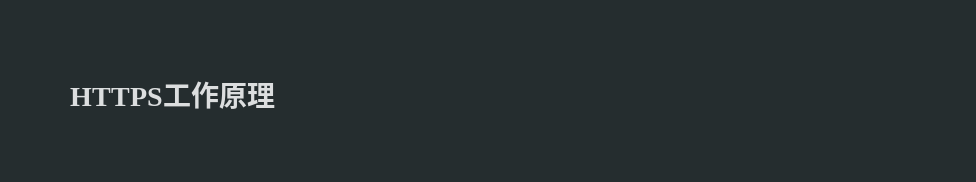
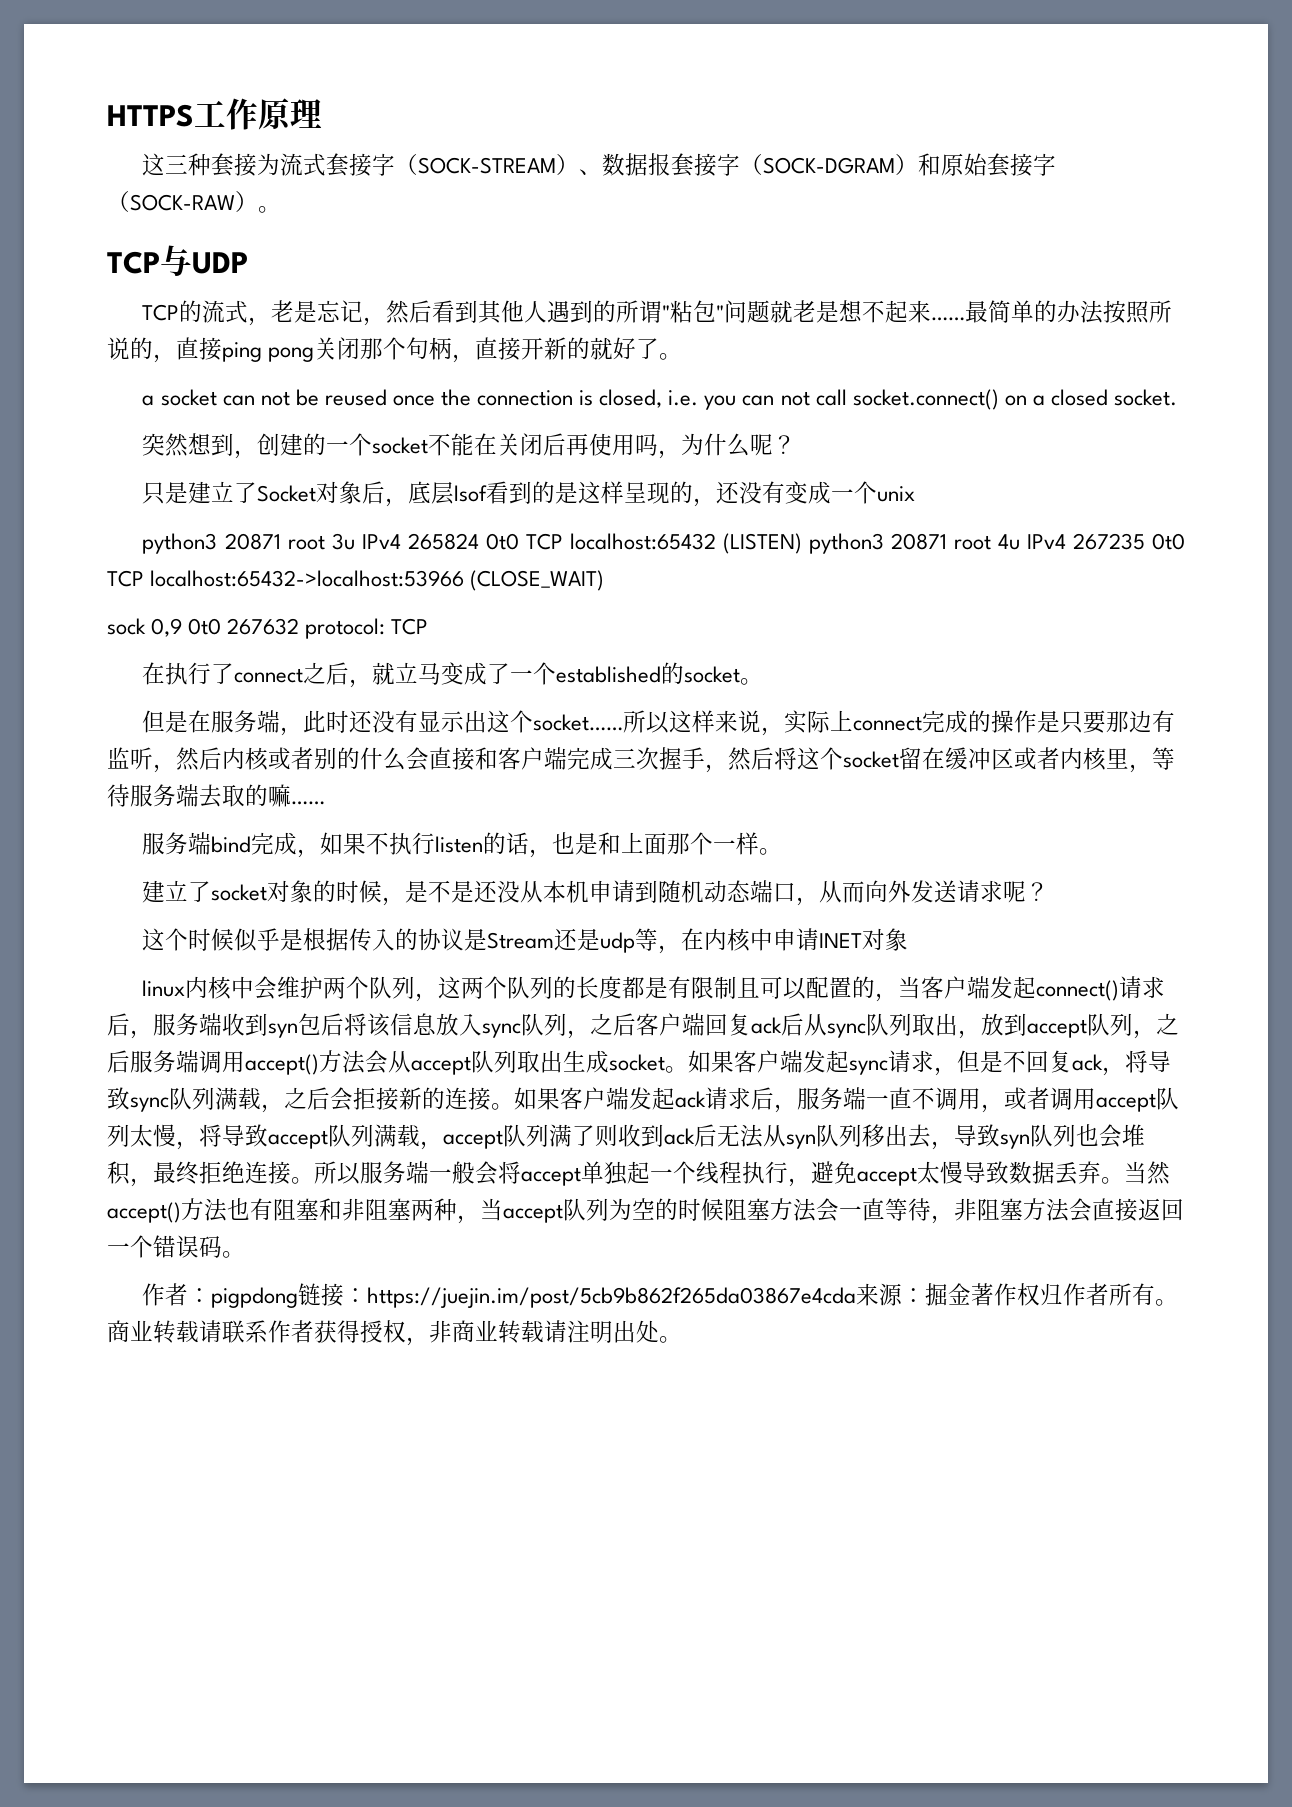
(275, 95) none -> [142,153,1057,177] [107,190,281,213] [107,245,248,276] [142,300,1173,326] [107,337,683,363] [142,389,1177,410] [142,433,797,459] [142,481,916,507] [142,533,1185,554] [107,570,605,591] [107,618,429,639] [142,662,764,688] [142,710,1176,736] [107,747,1175,773] [107,784,325,808] [142,832,783,858] [142,880,1050,906] [142,928,909,954] [142,976,1166,1002] [107,1013,1179,1039] [107,1050,1171,1076] [107,1087,1179,1113] [107,1124,1145,1150] [107,1161,1170,1187] [107,1198,1184,1224] [107,1235,245,1258] [142,1283,1179,1308] [107,1320,682,1346] // 这三种套接为流式套接字（SOCK-STREAM）、数据报套接字（SOCK-DGRAM）和原始套接字（SOCK-RAW）。 // TCP与UDP // TCP的流式，老是忘记，然后看到其他人遇到的所谓"粘包"问题就老是想不起来……最简单的办法按照所说的，直接ping pong关闭那个句柄，直接开新的就好了。 // a socket can not be reused once the connection is closed, i.e. you can not call socket.connect() on a closed socket. // 突然想到，创建的一个socket不能在关闭后再使用吗，为什么呢？ // 只是建立了Socket对象后，底层lsof看到的是这样呈现的，还没有变成一个unix // python3 20871 root 3u IPv4 265824 0t0 TCP localhost:65432 (LISTEN) python3 20871 root 4u IPv4 267235 0t0 TCP localhost:65432->localhost:53966 (CLOSE_WAIT) // sock 0,9 0t0 267632 protocol: TCP // 在执行了connect之后，就立马变成了一个established的socket。 // 但是在服务端，此时还没有显示出这个socket……所以这样来说，实际上connect完成的操作是只要那边有监听，然后内核或者别的什么会直接和客户端完成三次握手，然后将这个socket留在缓冲区或者内核里，等待服务端去取的嘛…… // 服务端bind完成，如果不执行listen的话，也是和上面那个一样。 // 建立了socket对象的时候，是不是还没从本机申请到随机动态端口，从而向外发送请求呢？ // 这个时候似乎是根据传入的协议是Stream还是udp等，在内核中申请INET对象 // linux内核中会维护两个队列，这两个队列的长度都是有限制且可以配置的，当客户端发起connect()请求后，服务端收到syn包后将该信息放入sync队列，之后客户端回复ack后从sync队列取出，放到accept队列，之后服务端调用accept()方法会从accept队列取出生成socket。如果客户端发起sync请求，但是不回复ack，将导致sync队列满载，之后会拒接新的连接。如果客户端发起ack请求后，服务端一直不调用，或者调用accept队列太慢，将导致accept队列满载，accept队列满了则收到ack后无法从syn队列移出去，导致syn队列也会堆积，最终拒绝连接。所以服务端一般会将accept单独起一个线程执行，避免accept太慢导致数据丢弃。当然accept()方法也有阻塞和非阻塞两种，当accept队列为空的时候阻塞方法会一直等待，非阻塞方法会直接返回一个错误码。 // 作者：pigpdong链接：https://juejin.im/post/5cb9b862f265da03867e4cda来源：掘金著作权归作者所有。商业转载请联系作者获得授权，非商业转载请注明出处。

